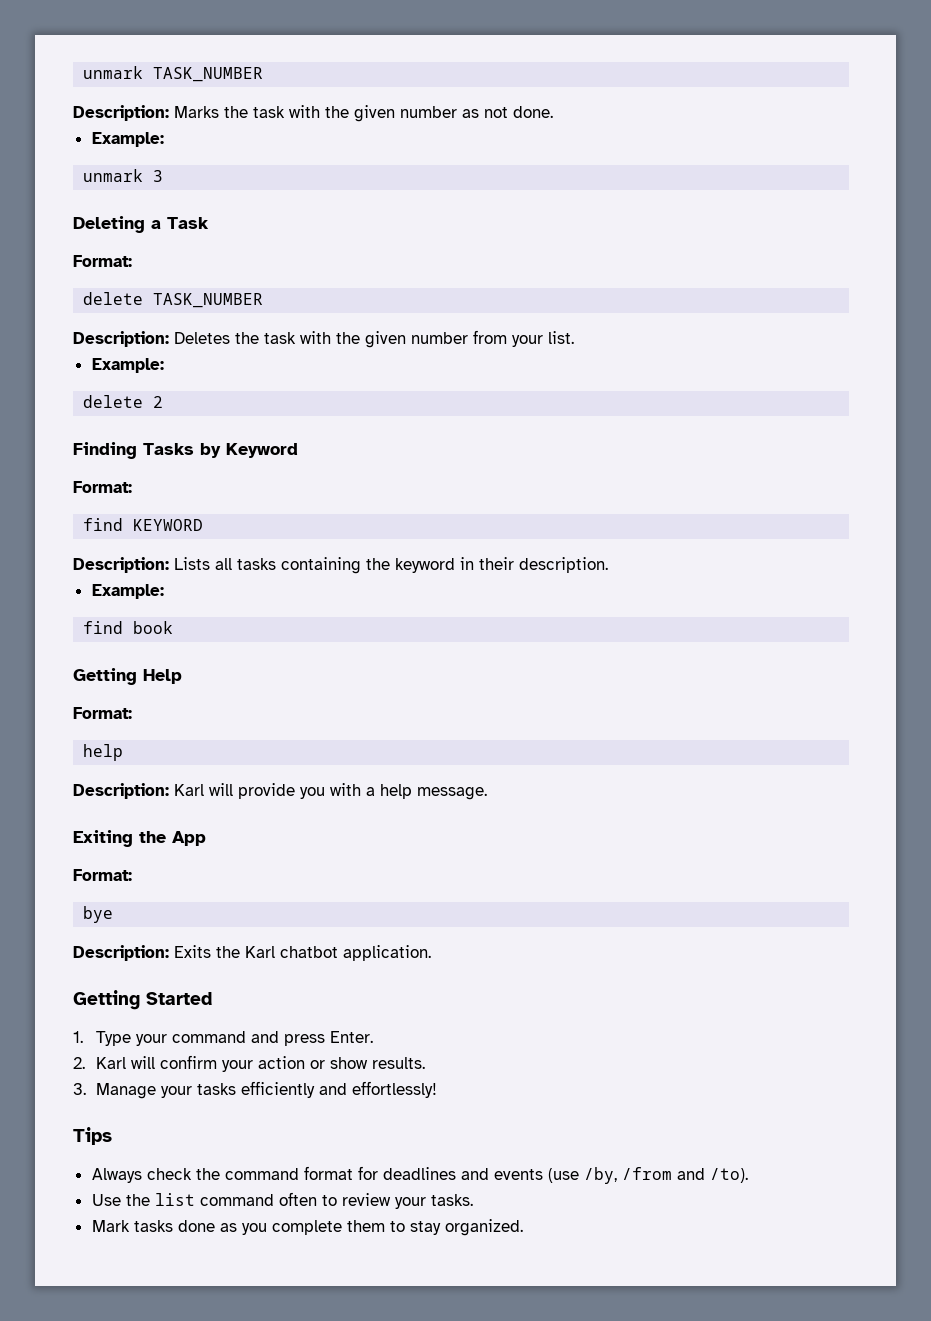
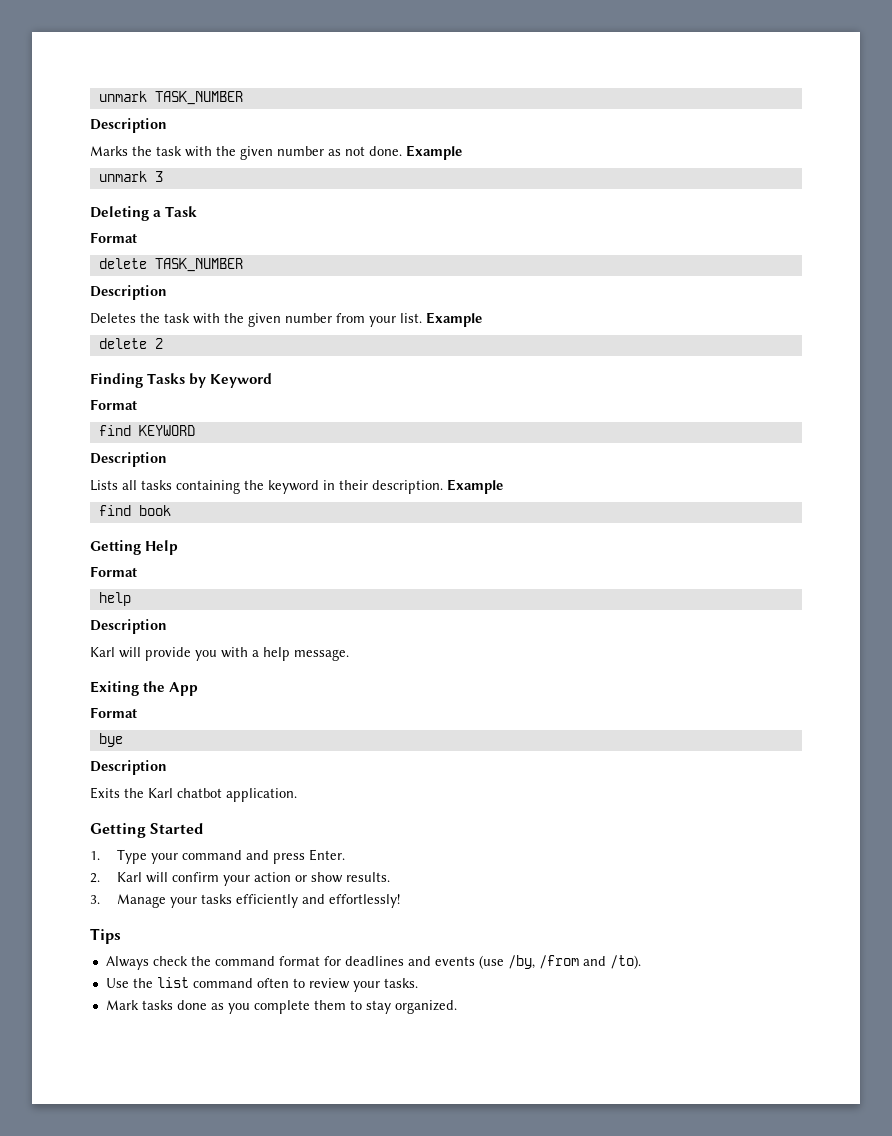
[73,105,169,121] Description: -> [90,118,167,133] Description //
[91,132,164,147] // Example: -> [406,145,462,160] Example
[73,255,132,267] Format: -> [90,232,137,243] Format
[73,331,169,347] Description: -> [90,285,167,300] Description //
[91,358,164,373] // Example: -> [426,312,482,327] Example
[73,481,132,493] Format: -> [90,399,137,410] Format
[73,557,169,573] Description: -> [90,452,167,467] Description //
[91,584,164,599] // Example: -> [447,479,503,494] Example
[73,707,132,719] Format: -> [90,566,137,577] Format
[73,783,169,799] Description: -> [90,619,167,634] Description //
[73,869,132,881] Format: -> [90,707,137,718] Format
[73,945,169,961] Description: -> [90,760,167,775] Description //

